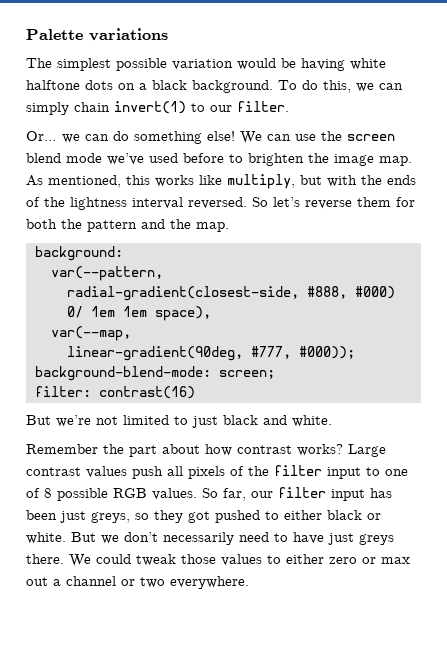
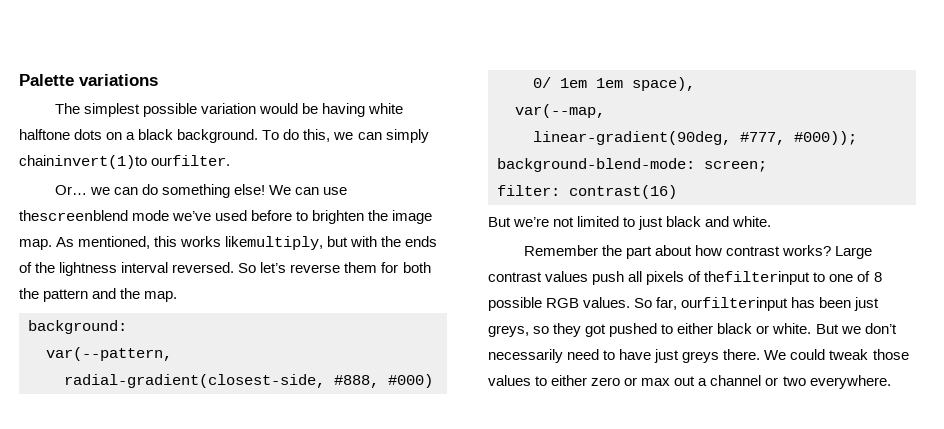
[74,101,289,114] chain invert(1) to our filter. -> [19,155,231,169] chaininvert(1)to ourfilter.
[321,131,395,141] [26,153,61,163] the screen blend -> [19,210,128,221] thescreenblend
[199,174,295,189] like multiply, -> [225,236,324,250] likemultiply,
[248,465,361,479] the filter input -> [704,271,811,285] thefilterinput
[251,487,365,501] our filter input -> [681,297,789,311] ourfilterinput

